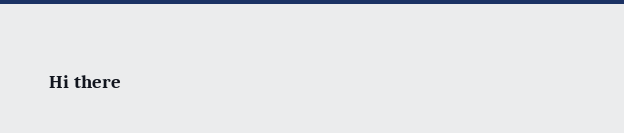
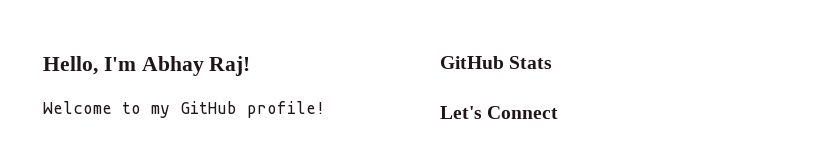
[49,75,121,88] Hi there -> [43,56,251,76] [43,101,325,118] [440,56,553,69] [440,106,559,119] Hello, I'm Abhay Raj! // Welcome to my GitHub profile! // GitHub Stats // Let's Connect

